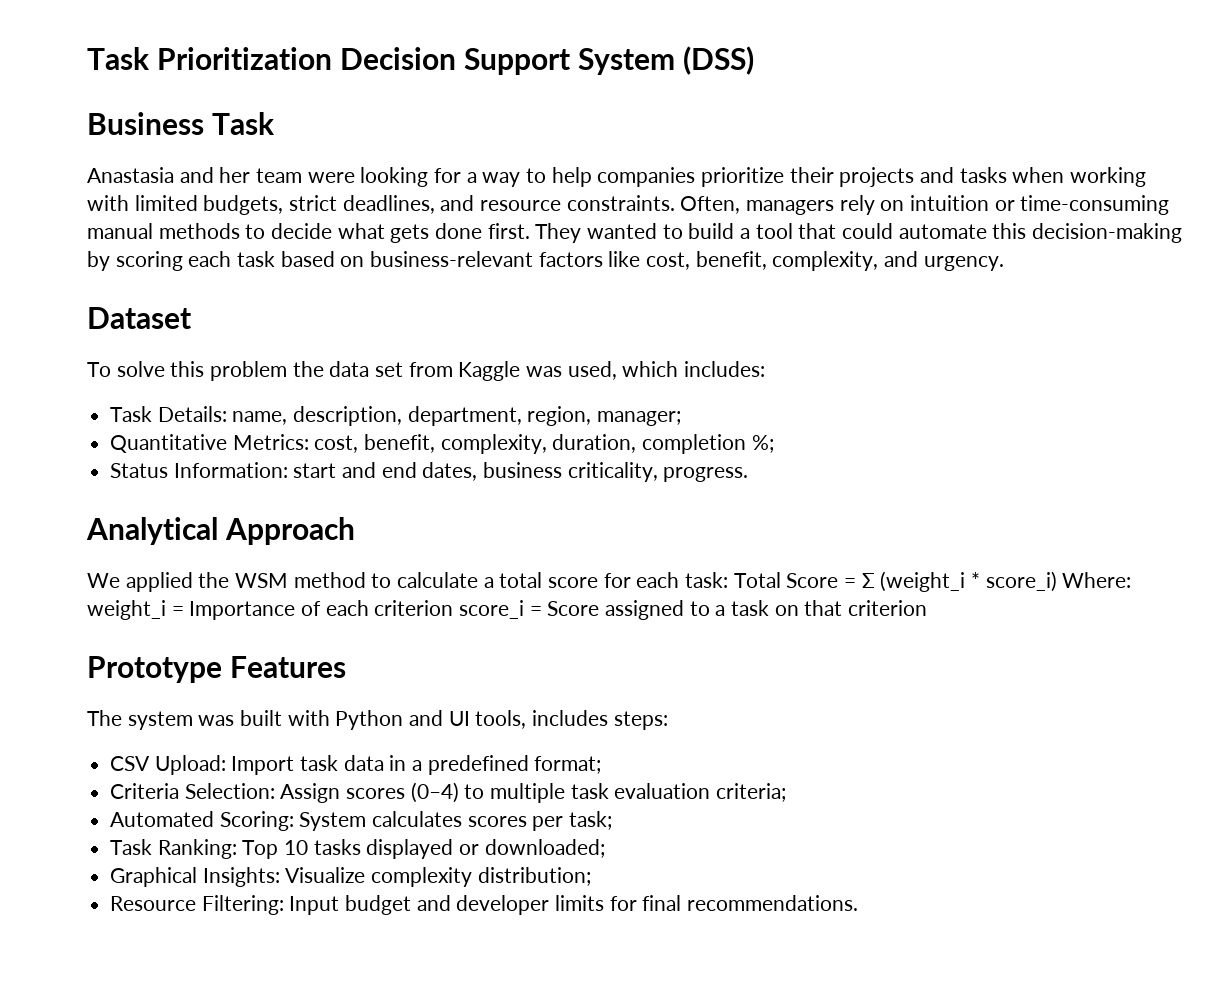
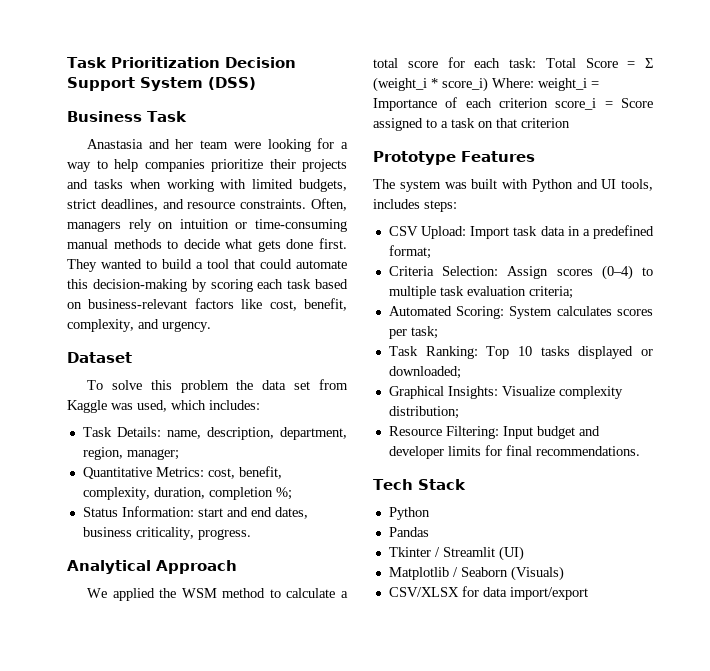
(859, 903) none -> [373,479,466,490] [388,507,430,520] [388,527,429,537] [388,546,524,561] [388,566,564,581] [388,586,588,600] // Tech Stack // Python // Pandas // Tkinter / Streamlit (UI) // Matplotlib / Seaborn (Visuals) // CSV/XLSX for data import/export

